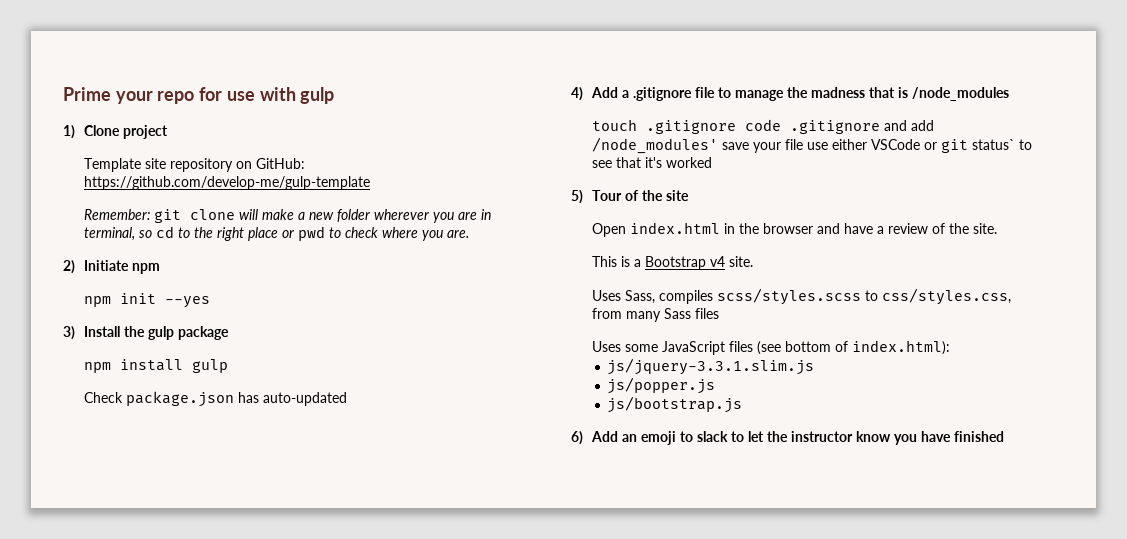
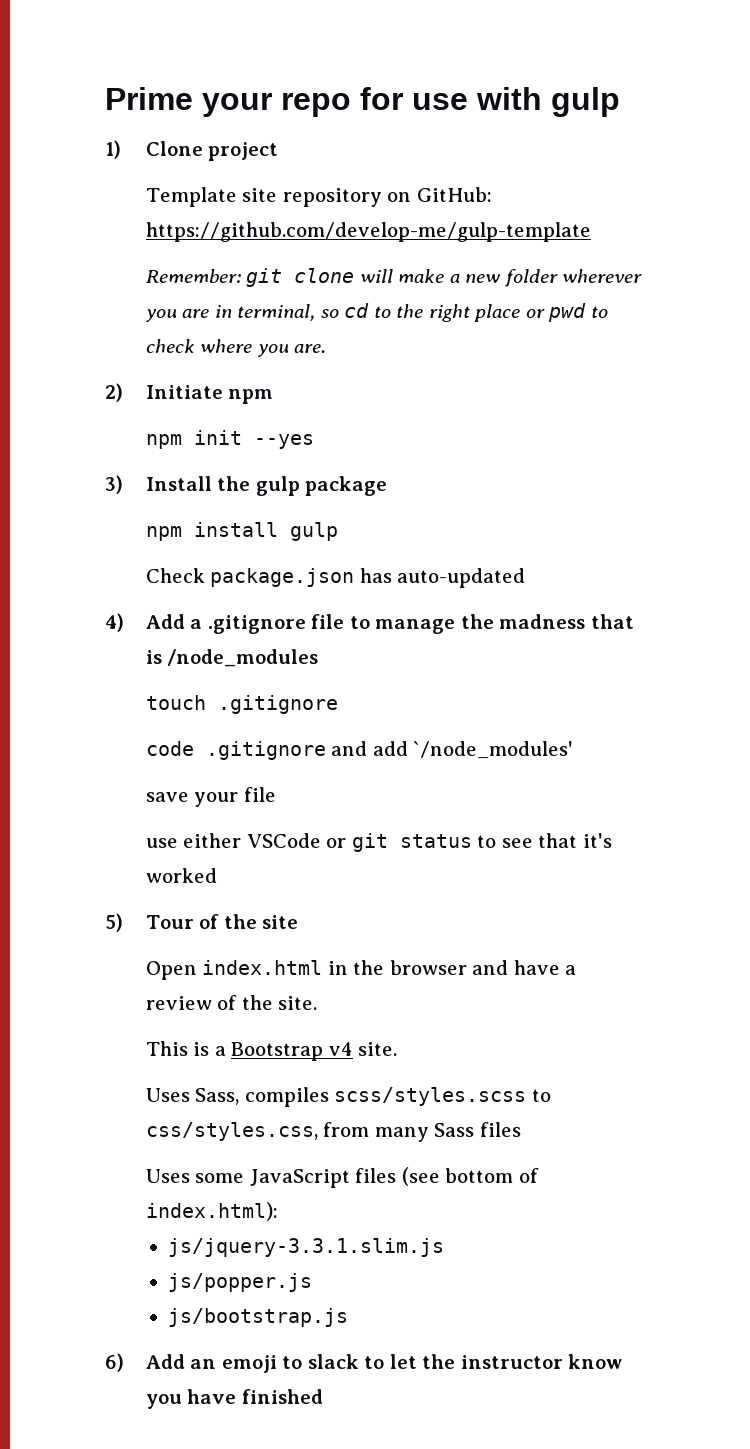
(736, 127) none -> (338, 704) //
[591,137,718,154] /node_modules' -> [413,741,574,759] `/node_modules' //
(803, 144) none -> (276, 794) //
[971,139,1015,150] status` -> [399,834,472,848] status

